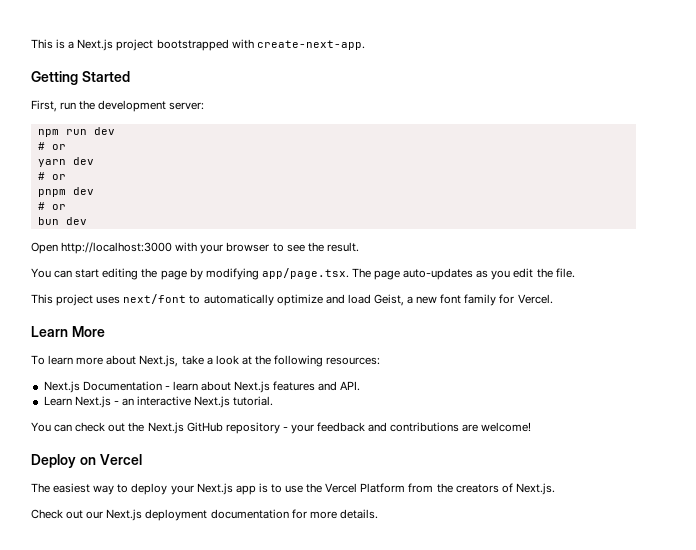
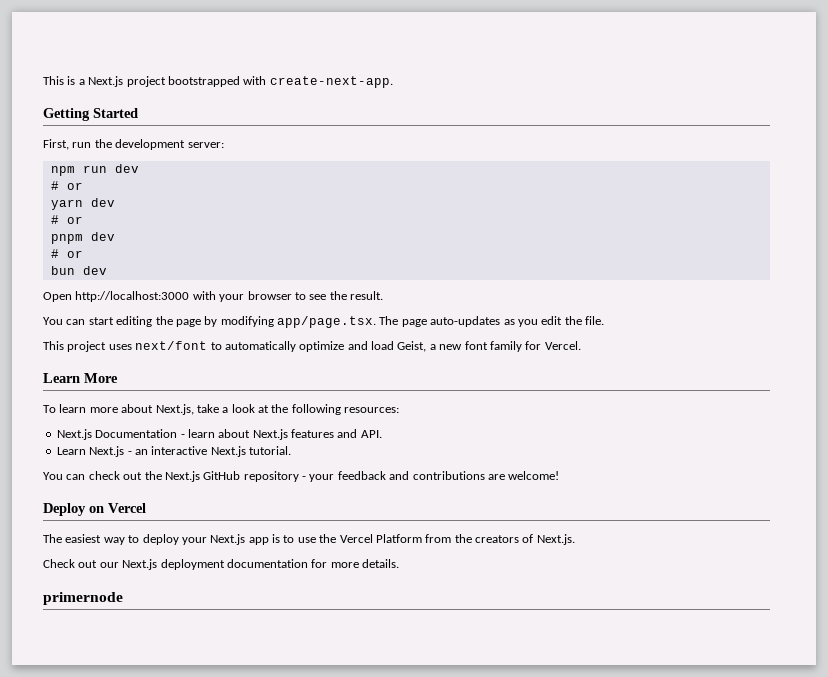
(378, 514) none -> [43,592,123,605] // primernode

